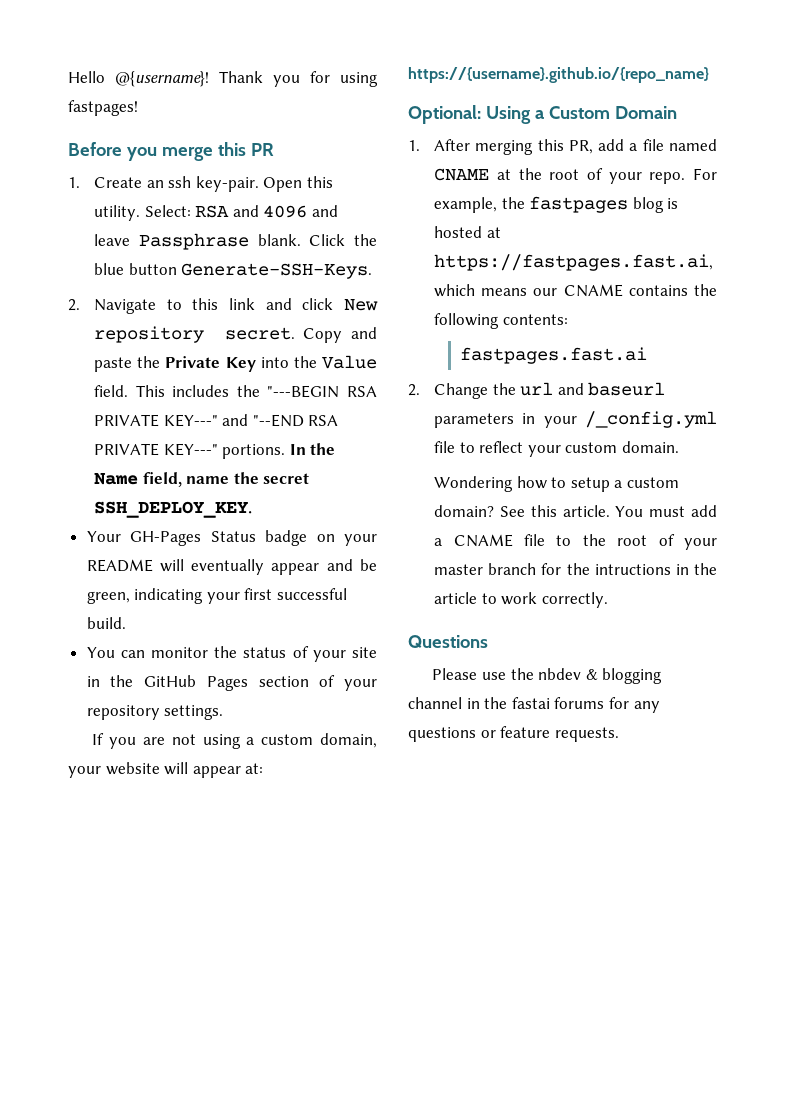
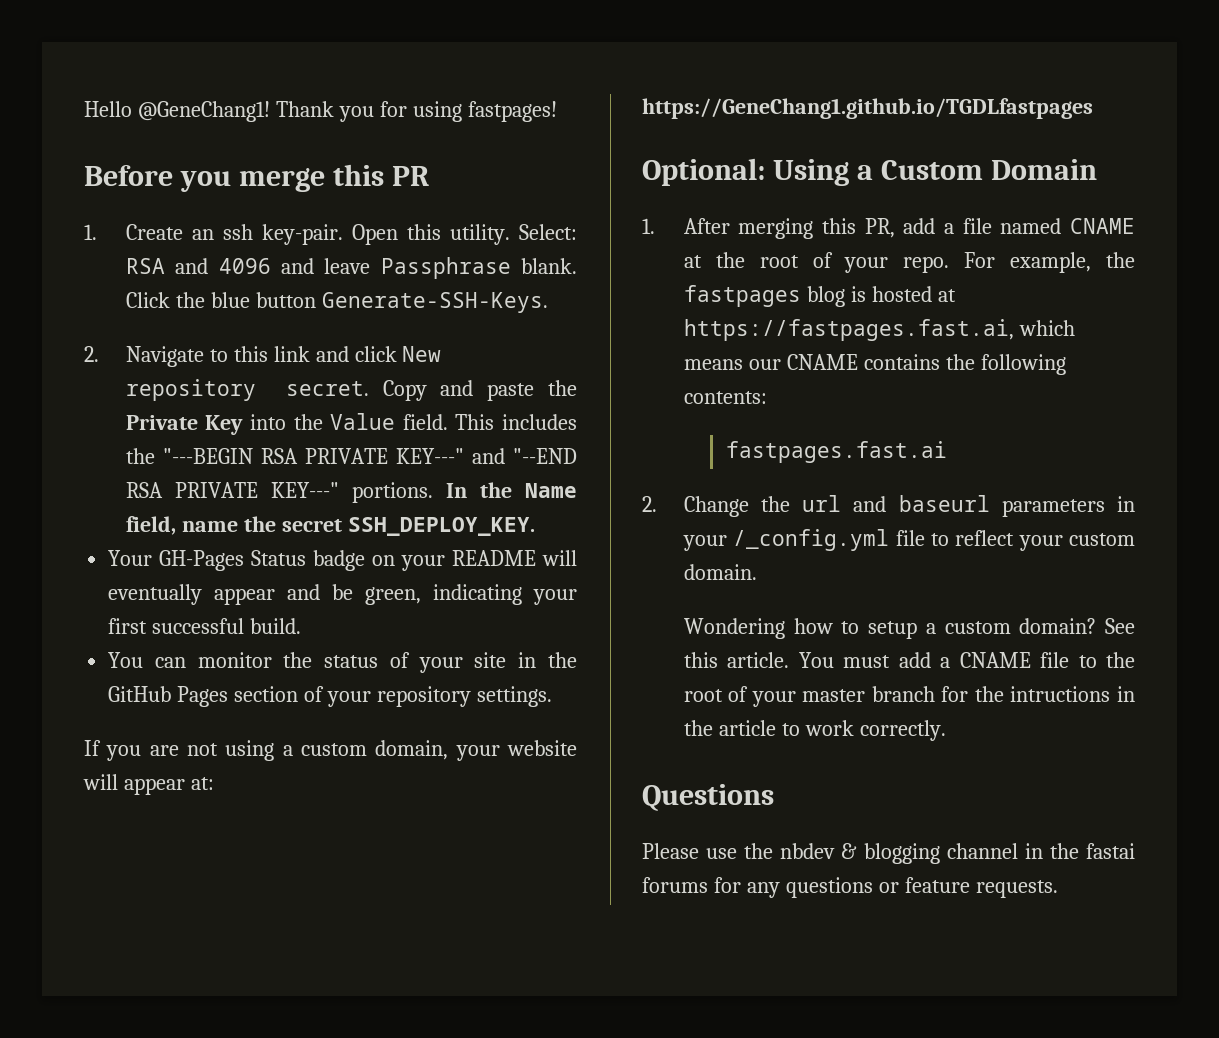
[115,71,209,87] @{username}! -> [137,101,270,122] @GeneChang1!
[408,67,709,83] https://{username}.github.io/{repo_name} -> [642,98,1093,119] https://GeneChang1.github.io/TGDLfastpages

